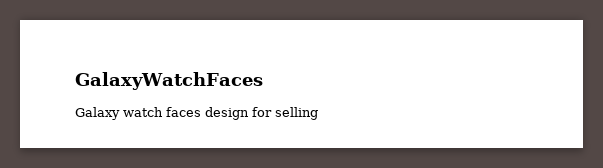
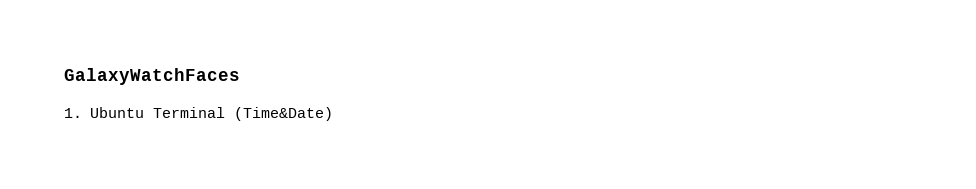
[75,107,318,120] Galaxy watch faces design for selling -> [64,107,333,121] 1. Ubuntu Terminal (Time&Date)

